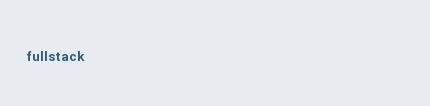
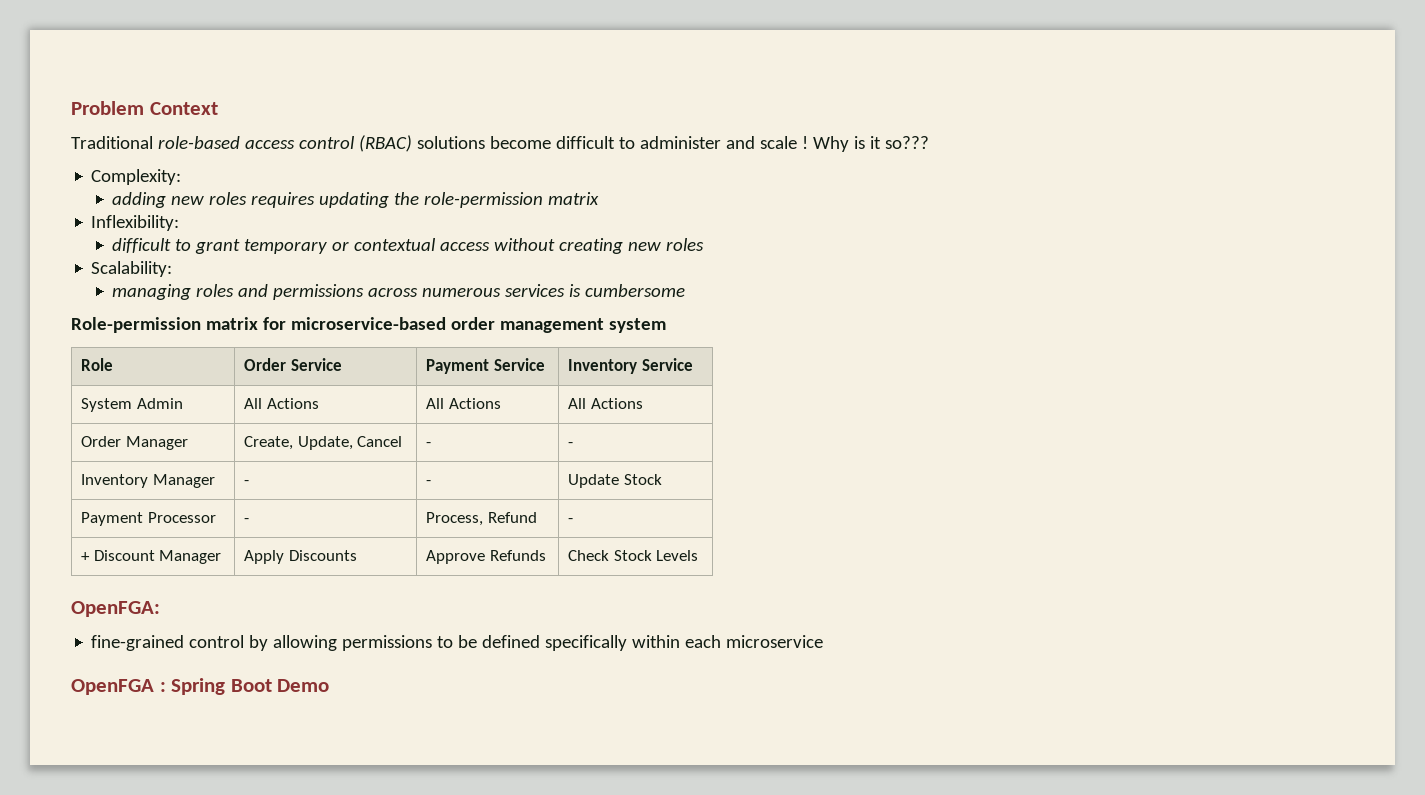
[26,51,85,61] fullstack -> [71,101,218,115] [71,135,929,152] [91,169,182,185] [112,192,600,208] [91,215,180,231] [112,238,705,254] [91,261,173,277] [112,284,686,300] [71,317,666,333] [81,358,114,371] [244,358,342,371] [426,358,545,374] [568,358,693,374] [81,398,183,412] [244,398,319,409] [426,398,501,409] [568,398,643,409] [81,436,188,450] [244,436,403,450] [426,442,432,447] [568,442,574,447] [81,474,215,488] [244,480,250,485] [426,480,432,485] [568,474,662,488] [81,512,216,526] [244,518,250,523] [426,512,537,526] [568,518,574,523] [81,550,222,564] [244,550,357,564] [426,550,546,564] [568,550,699,561] [71,601,160,617] [91,635,824,651] [71,678,330,695] Problem Context // Traditional role-based access control (RBAC) solutions become difficult to administer and scale ! Why is it so??? // Complexity: // adding new roles requires updating the role-permission matrix // Inflexibility: // difficult to grant temporary or contextual access without creating new roles // Scalability: // managing roles and permissions across numerous services is cumbersome // Role-permission matrix for microservice-based order management system // Role | Order Service | Payment Service | Inventory Service // System Admin | All Actions | All Actions | All Actions // Order Manager | Create, Update, Cancel | - | - // Inventory Manager | - | - | Update Stock // Payment Processor | - | Process, Refund | - // + Discount Manager | Apply Discounts | Approve Refunds | Check Stock Levels // OpenFGA: // fine-grained control by allowing permissions to be defined specifically within each microservice // OpenFGA : Spring Boot Demo

